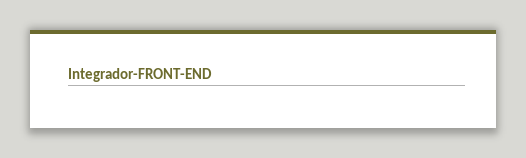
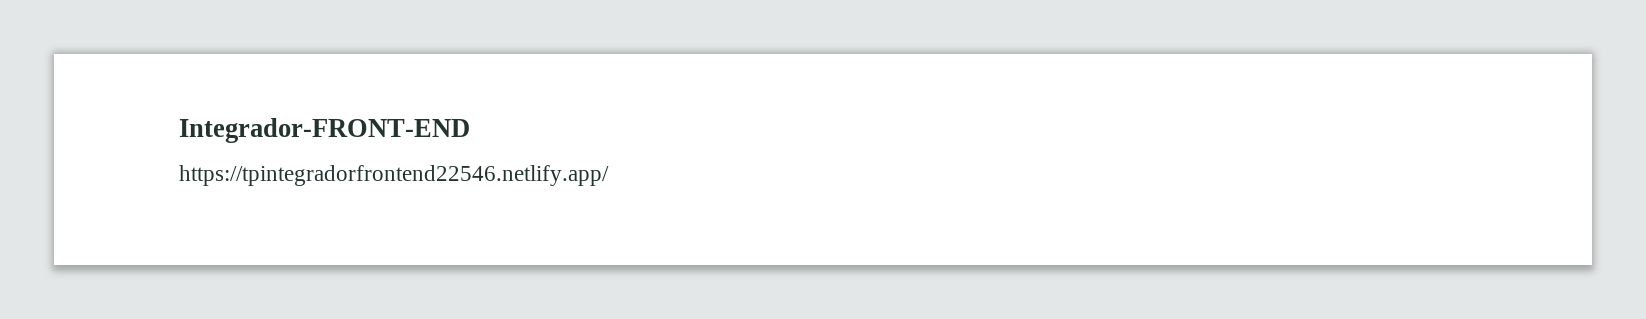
(212, 75) none -> [179,165,609,186] // https://tpintegradorfrontend22546.netlify.app/

